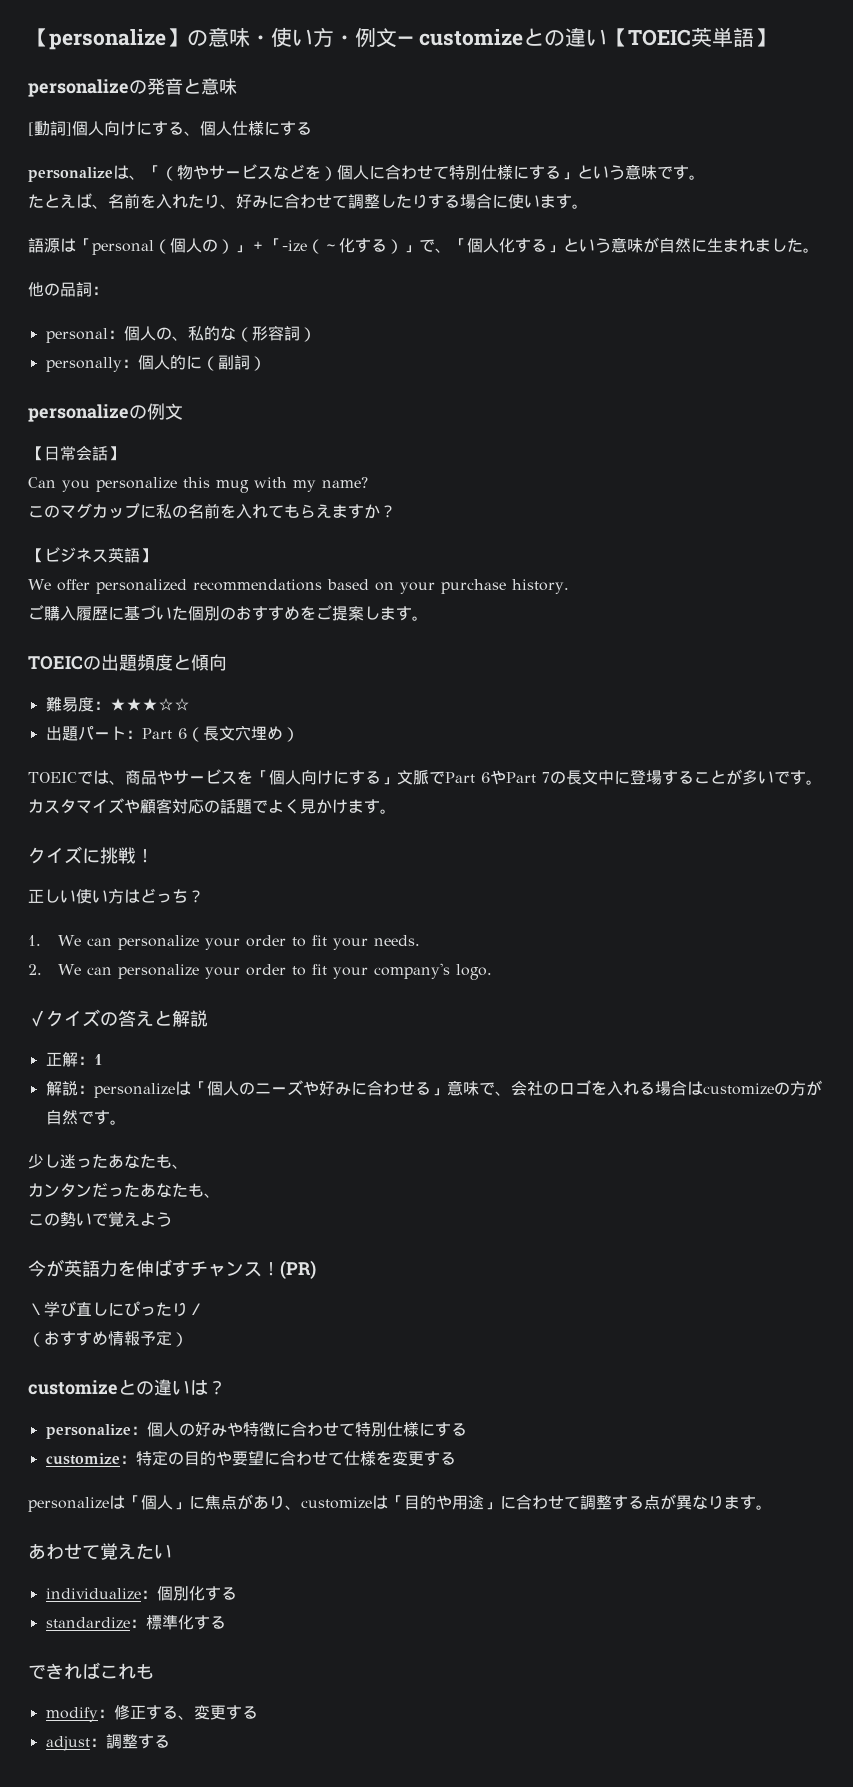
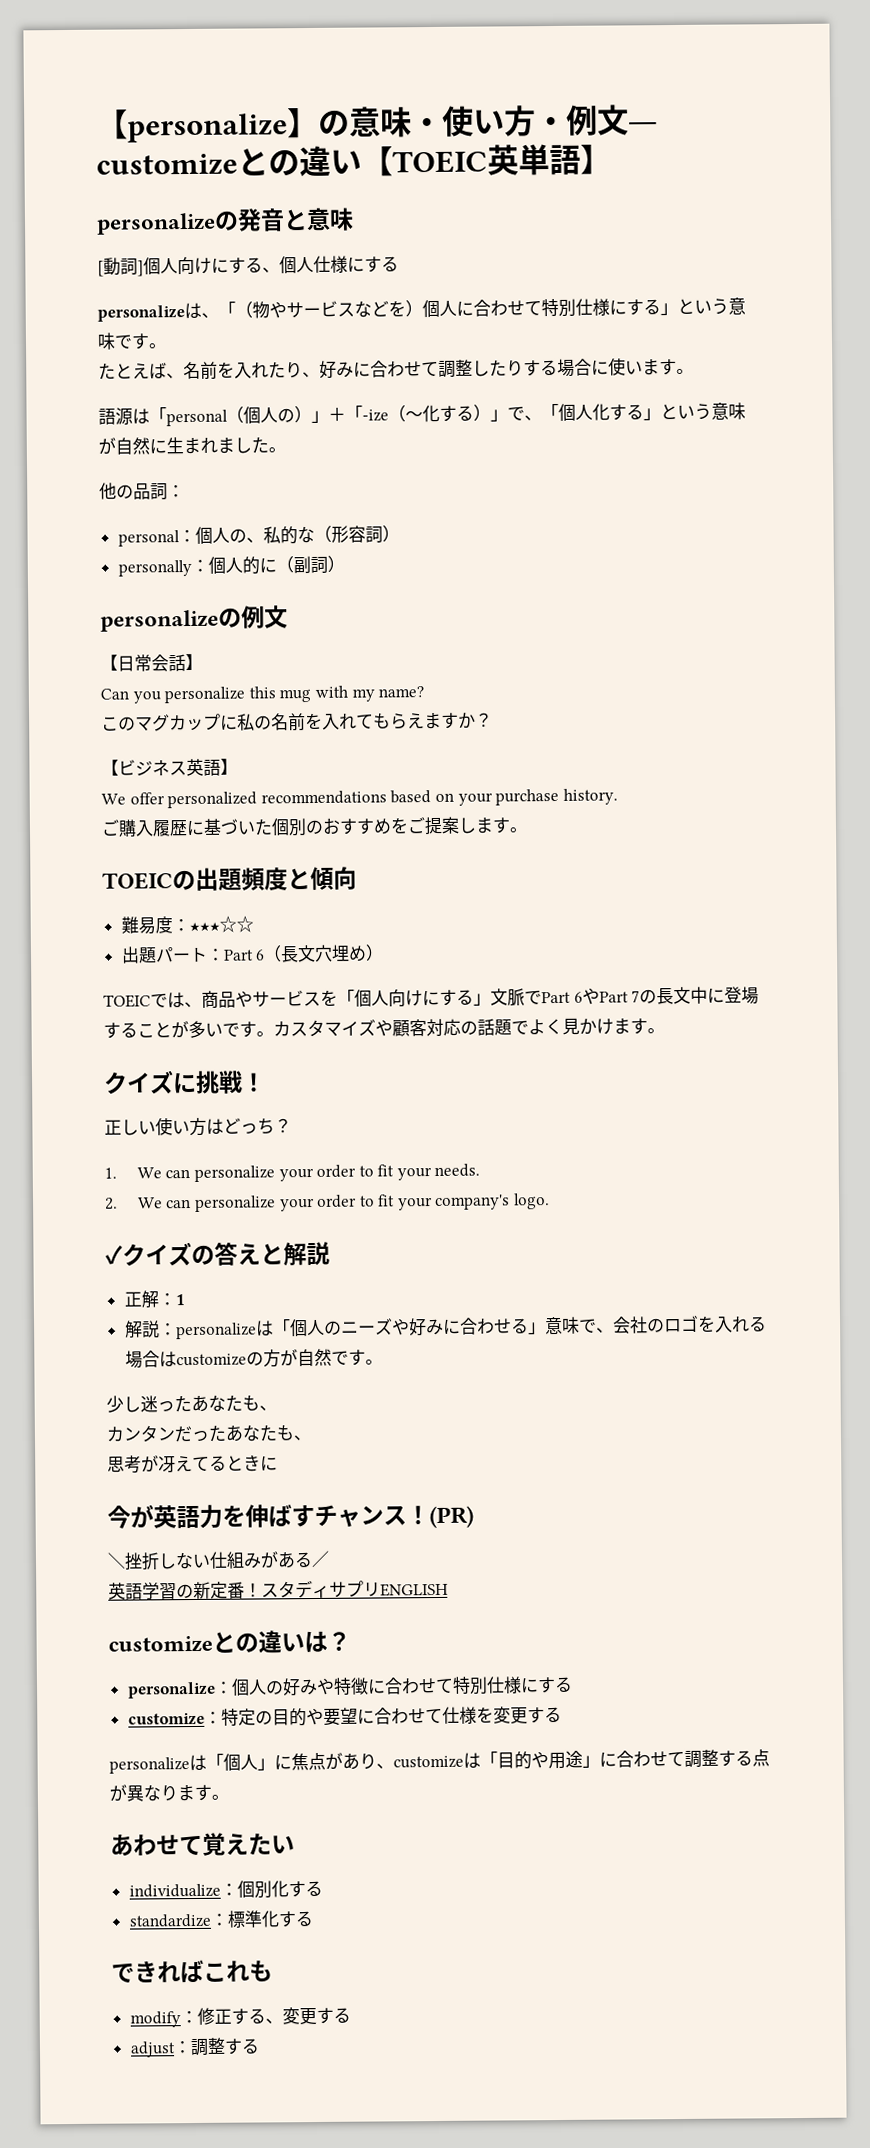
[28,1211,172,1227] この勢いで覚えよう -> [107,1454,278,1474] 思考が冴えてるときに
[44,1301,204,1317] [28,1330,188,1347] 学び直しにぴったり／ // （おすすめ情報予定） -> [124,1550,330,1571] [108,1580,449,1600] 挫折しない仕組みがある／ // 英語学習の新定番！スタディサプリENGLISH

